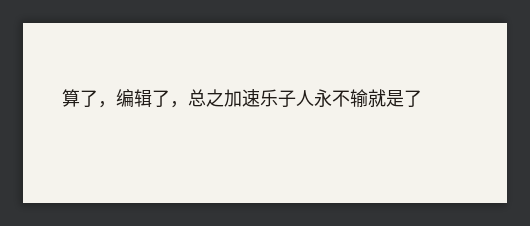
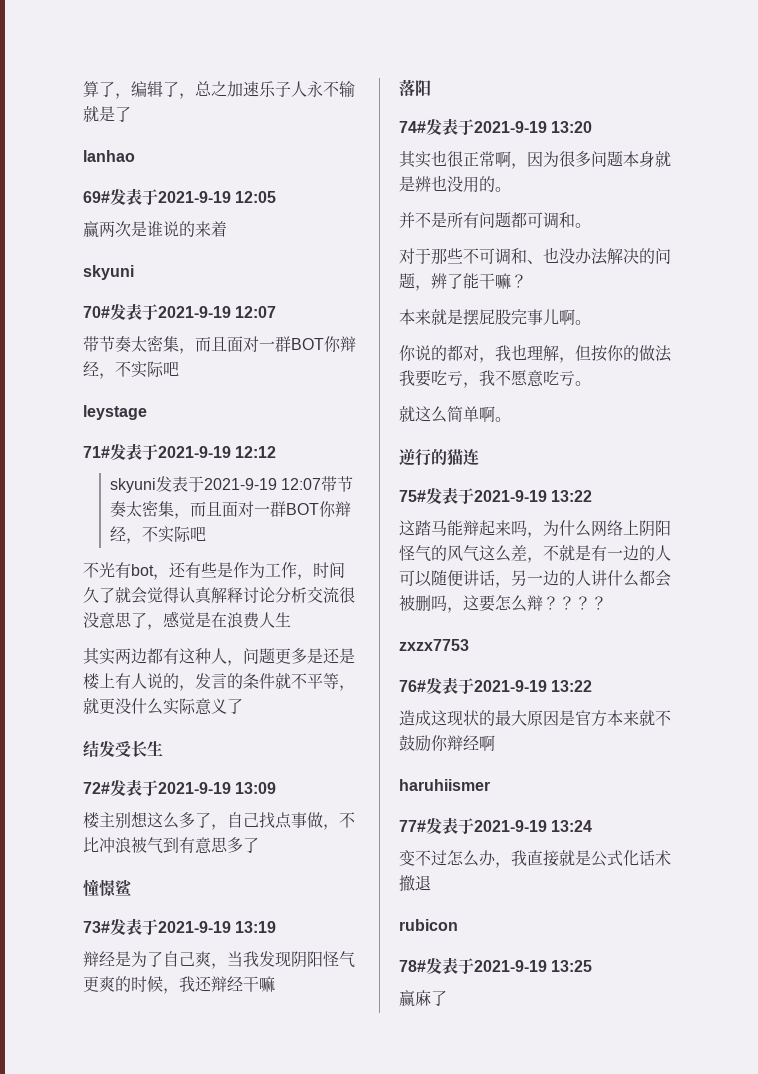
(422, 98) none -> [83,150,135,162] [83,188,277,205] [83,221,227,238] [83,265,134,280] [83,303,277,320] [83,335,356,354] [83,361,179,379] [83,405,147,420] [83,443,277,460] [109,476,354,493] [109,500,351,519] [109,526,206,544] [83,562,345,580] [83,586,355,604] [83,611,291,630] [83,648,355,666] [83,673,355,691] [83,698,243,715] [83,740,163,758] [83,779,277,796] [83,811,355,830] [83,837,259,854] [83,879,132,897] [83,918,277,935] [83,951,355,969] [83,976,275,994] [399,79,431,97] [399,118,593,135] [399,150,671,169] [399,175,511,193] [399,212,591,229] [399,247,671,265] [399,273,527,291] [399,309,591,326] [399,344,672,363] [399,370,591,388] [399,406,511,423] [399,448,479,466] [399,487,593,504] [399,520,671,538] [399,545,671,563] [399,570,671,588] [399,595,607,613] [399,639,469,651] [399,677,593,694] [399,710,671,727] [399,735,495,752] [399,779,490,791] [399,817,593,834] [399,850,671,868] [399,875,431,891] [399,919,458,931] [399,957,593,974] [399,990,447,1007] // lanhao // 69#发表于2021-9-19 12:05 // 赢两次是谁说的来着 // skyuni // 70#发表于2021-9-19 12:07 // 带节奏太密集，而且面对一群BOT你辩经，不实际吧 // leystage // 71#发表于2021-9-19 12:12 // skyuni发表于2021-9-19 12:07带节奏太密集，而且面对一群BOT你辩经，不实际吧 // 不光有bot，还有些是作为工作，时间久了就会觉得认真解释讨论分析交流很没意思了，感觉是在浪费人生 // 其实两边都有这种人，问题更多是还是楼上有人说的，发言的条件就不平等，就更没什么实际意义了 // 结发受长生 // 72#发表于2021-9-19 13:09 // 楼主别想这么多了，自己找点事做，不比冲浪被气到有意思多了 // 憧憬鲨 // 73#发表于2021-9-19 13:19 // 辩经是为了自己爽，当我发现阴阳怪气更爽的时候，我还辩经干嘛 // 落阳 // 74#发表于2021-9-19 13:20 // 其实也很正常啊，因为很多问题本身就是辨也没用的。 // 并不是所有问题都可调和。 // 对于那些不可调和、也没办法解决的问题，辨了能干嘛？ // 本来就是摆屁股完事儿啊。 // 你说的都对，我也理解，但按你的做法我要吃亏，我不愿意吃亏。 // 就这么简单啊。 // 逆行的猫连 // 75#发表于2021-9-19 13:22 // 这踏马能辩起来吗，为什么网络上阴阳怪气的风气这么差，不就是有一边的人可以随便讲话，另一边的人讲什么都会被删吗，这要怎么辩？？？？ // zxzx7753 // 76#发表于2021-9-19 13:22 // 造成这现状的最大原因是官方本来就不鼓励你辩经啊 // haruhiismer // 77#发表于2021-9-19 13:24 // 变不过怎么办，我直接就是公式化话术撤退 // rubicon // 78#发表于2021-9-19 13:25 // 赢麻了

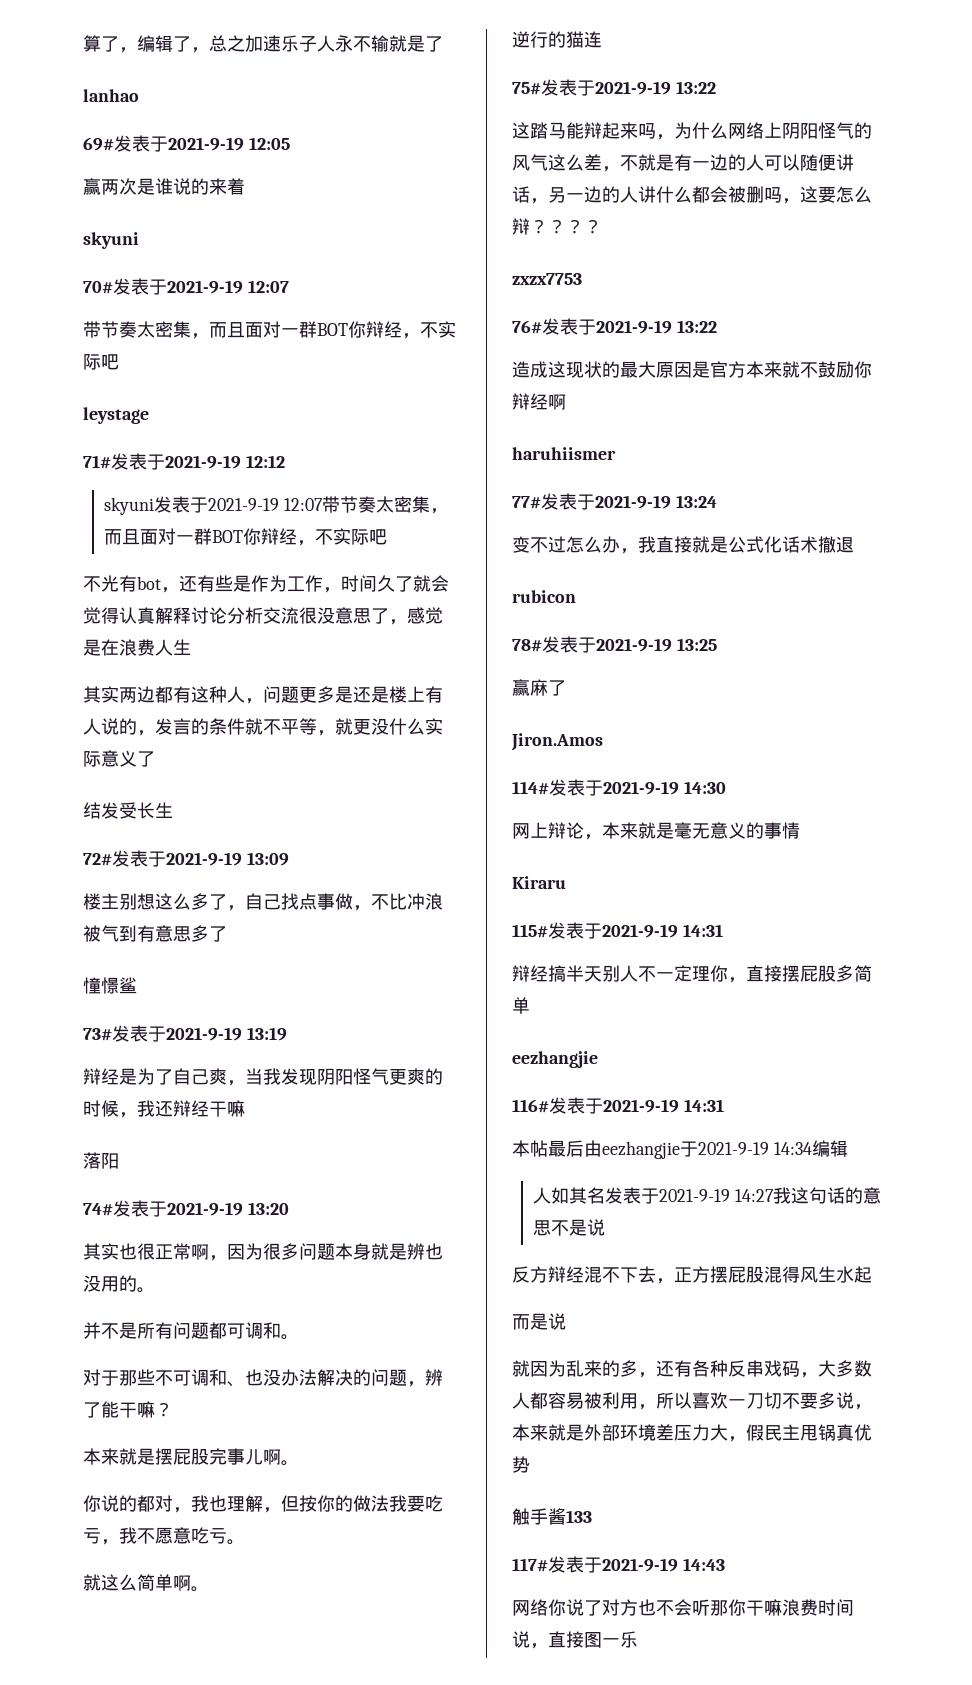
(447, 998) none -> [511,733,603,751] [512,779,726,796] [512,822,800,840] [512,876,566,889] [512,922,723,939] [512,965,872,983] [512,997,530,1014] [512,1051,598,1068] [512,1097,724,1114] [512,1140,848,1159] [533,1187,882,1204] [533,1219,606,1236] [512,1266,872,1284] [512,1313,566,1330] [512,1360,872,1378] [512,1392,872,1410] [512,1424,872,1442] [512,1456,530,1473] [512,1508,592,1525] [512,1556,725,1573] [512,1599,854,1616] [512,1631,638,1649] // Jiron.Amos // 114#发表于2021-9-19 14:30 // 网上辩论，本来就是毫无意义的事情 // Kiraru // 115#发表于2021-9-19 14:31 // 辩经搞半天别人不一定理你，直接摆屁股多简单 // eezhangjie // 116#发表于2021-9-19 14:31 // 本帖最后由eezhangjie于2021-9-19 14:34编辑 // 人如其名发表于2021-9-19 14:27我这句话的意思不是说 // 反方辩经混不下去，正方摆屁股混得风生水起 // 而是说 // 就因为乱来的多，还有各种反串戏码，大多数人都容易被利用，所以喜欢一刀切不要多说，本来就是外部环境差压力大，假民主甩锅真优势 // 触手酱133 // 117#发表于2021-9-19 14:43 // 网络你说了对方也不会听那你干嘛浪费时间说，直接图一乐

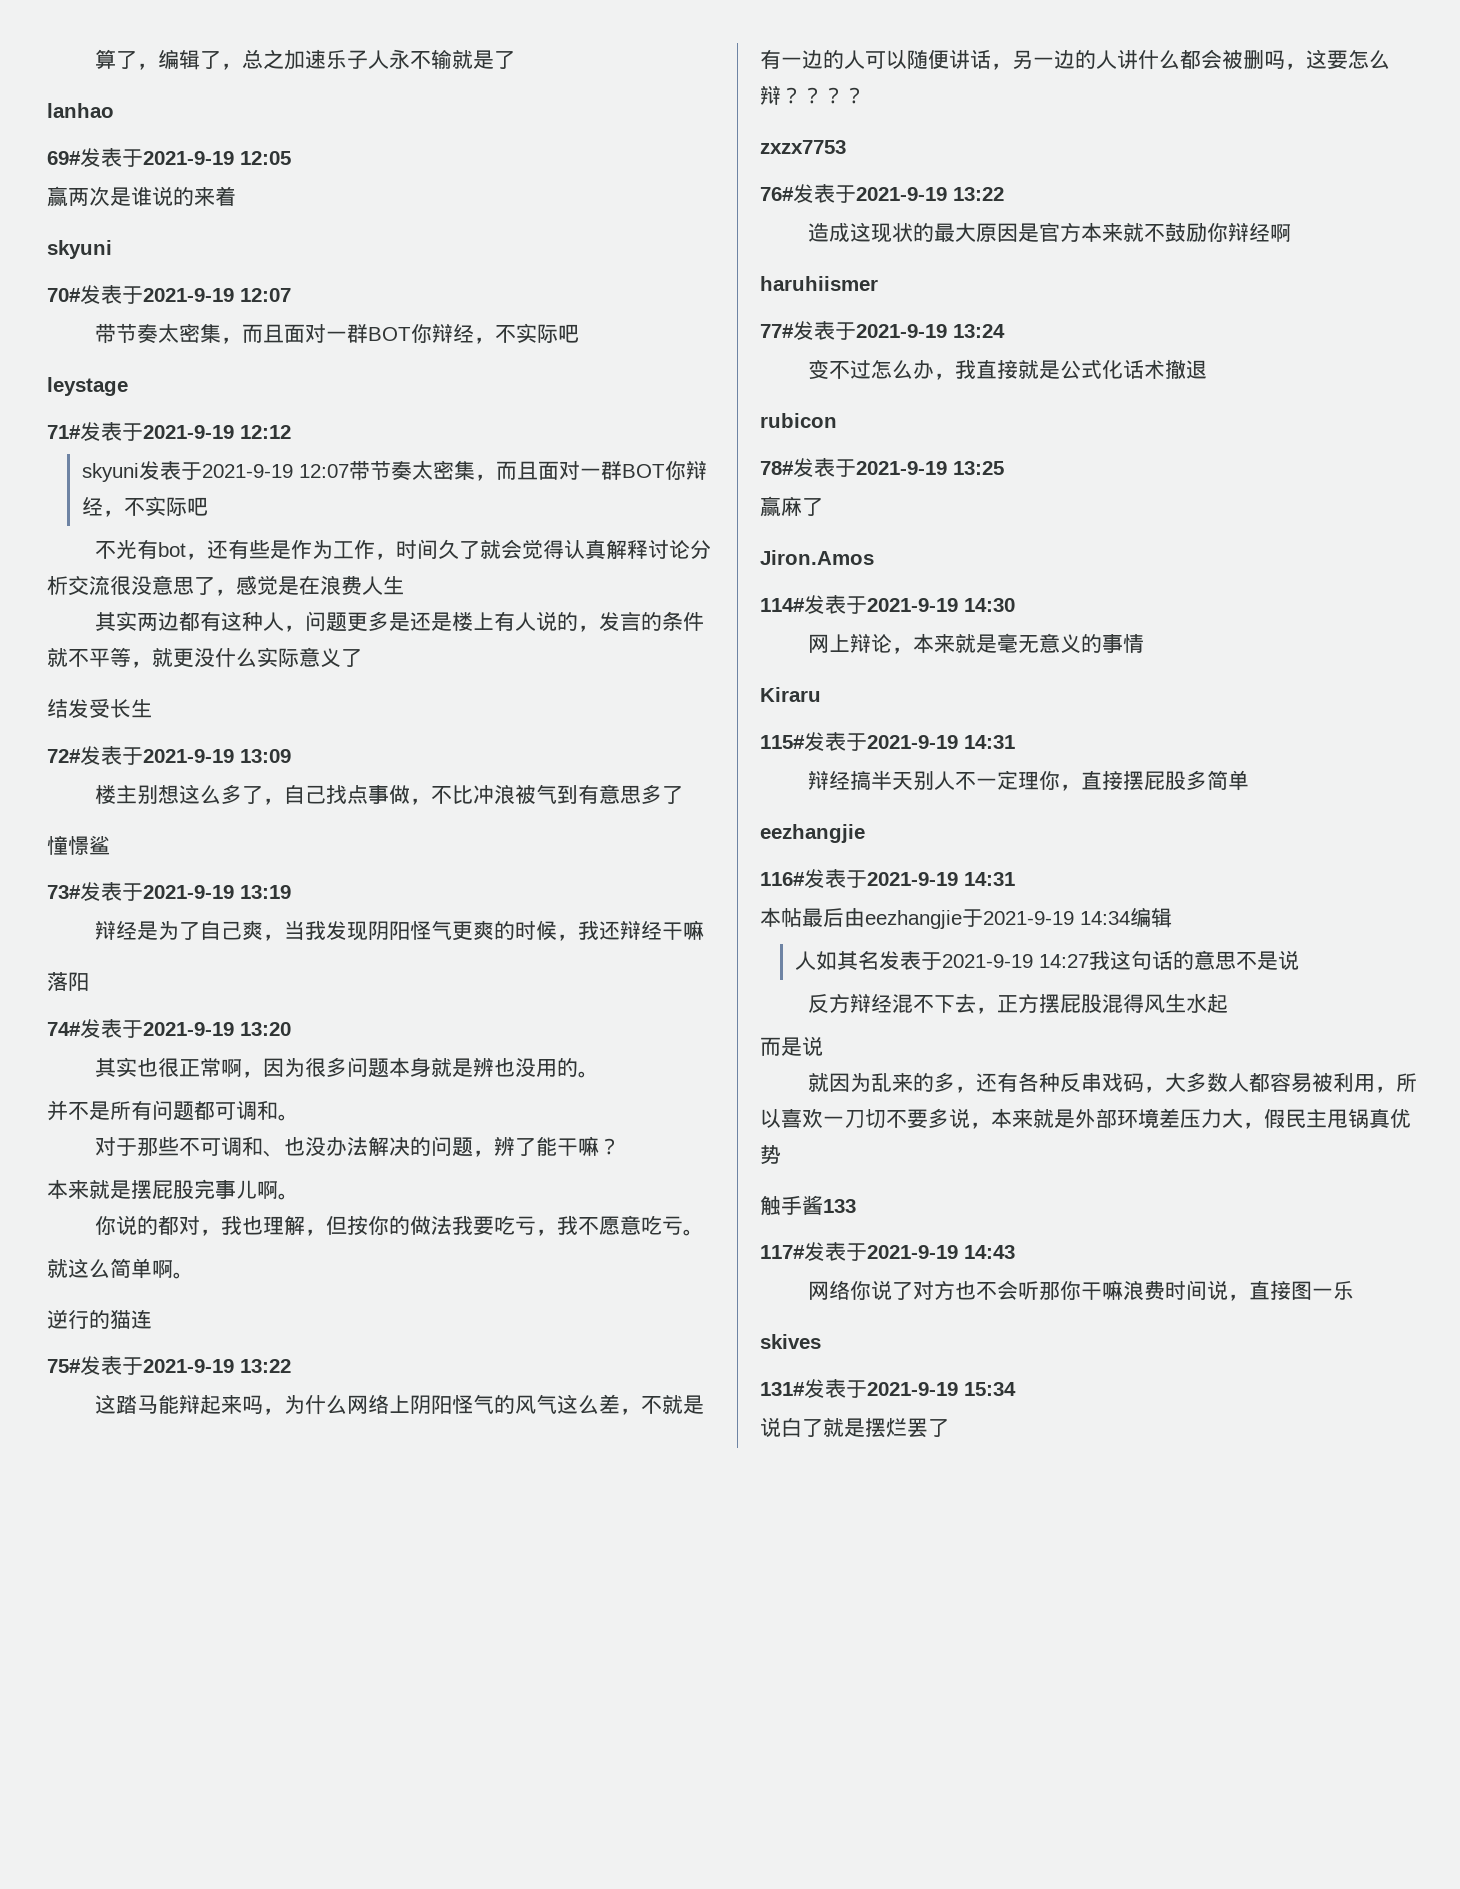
(638, 1639) none -> [760,1334,821,1349] [760,1379,1016,1398] [760,1417,949,1438] // skives // 131#发表于2021-9-19 15:34 // 说白了就是摆烂罢了

